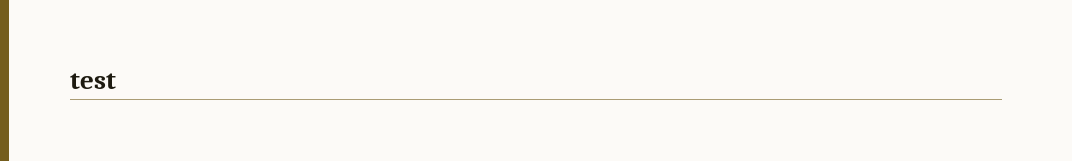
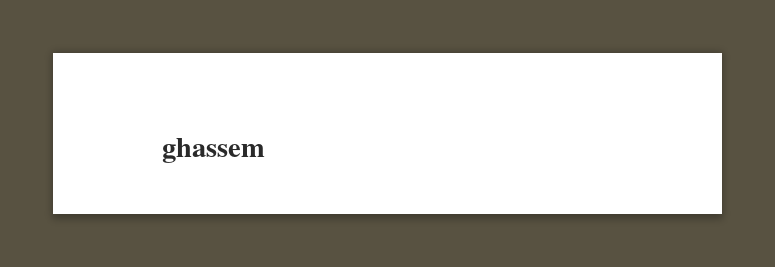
[70,73,116,89] test -> [162,138,265,163] ghassem

